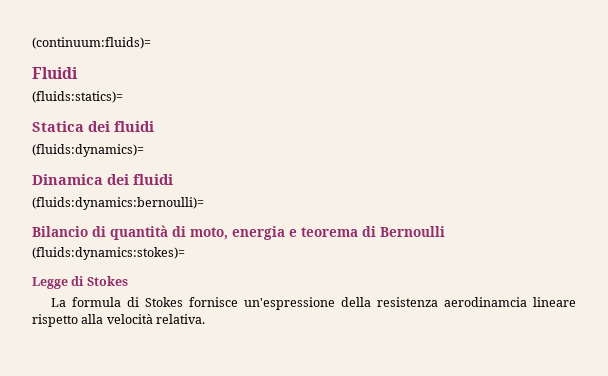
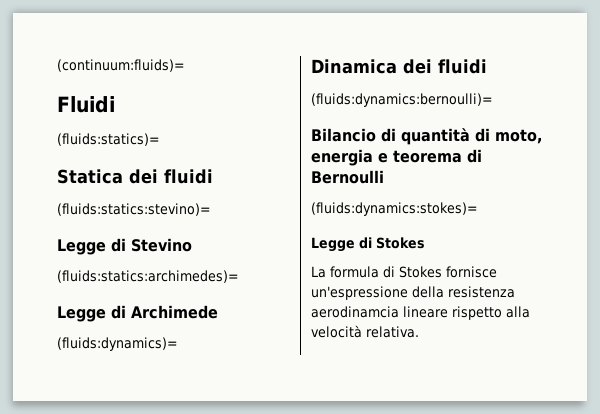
(154, 126) none -> [57,203,211,216] [57,238,192,255] [57,270,239,283] [57,305,218,322] // (fluids:statics:stevino)= // Legge di Stevino // (fluids:statics:archimedes)= // Legge di Archimede

